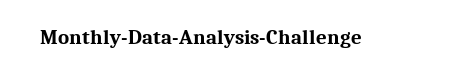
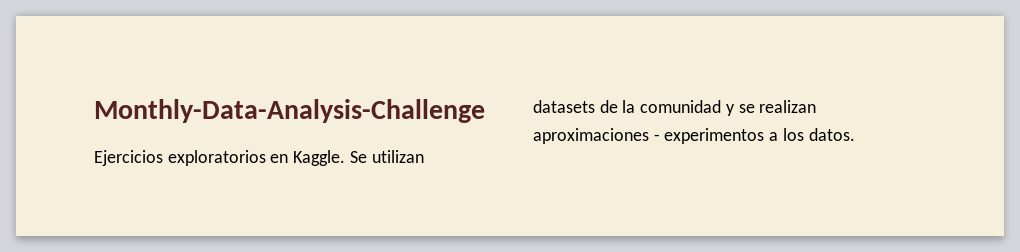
(362, 38) none -> [94,150,424,166] [533,100,817,116] [533,128,855,144] // Ejercicios exploratorios en Kaggle. Se utilizan datasets de la comunidad y se realizan aproximaciones - experimentos a los datos.

